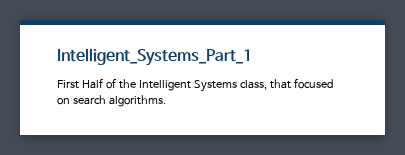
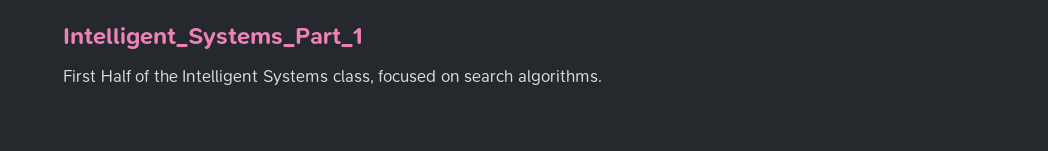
[269,79,291,89] that -> (374, 77) none

